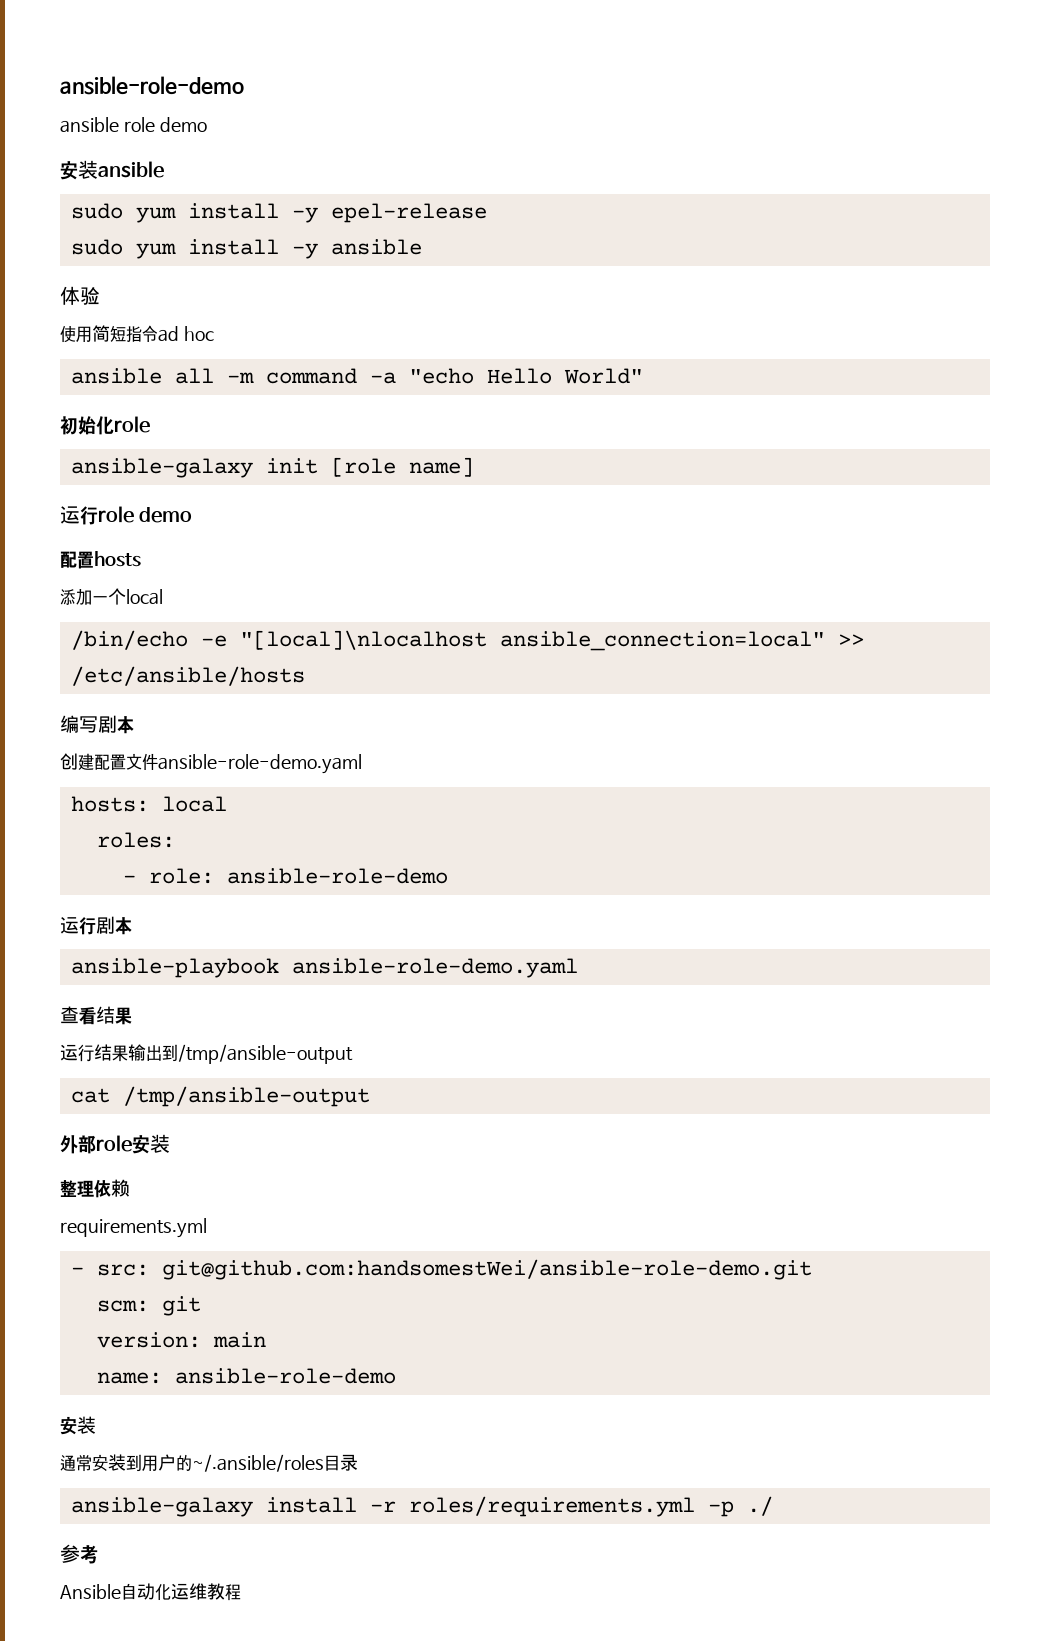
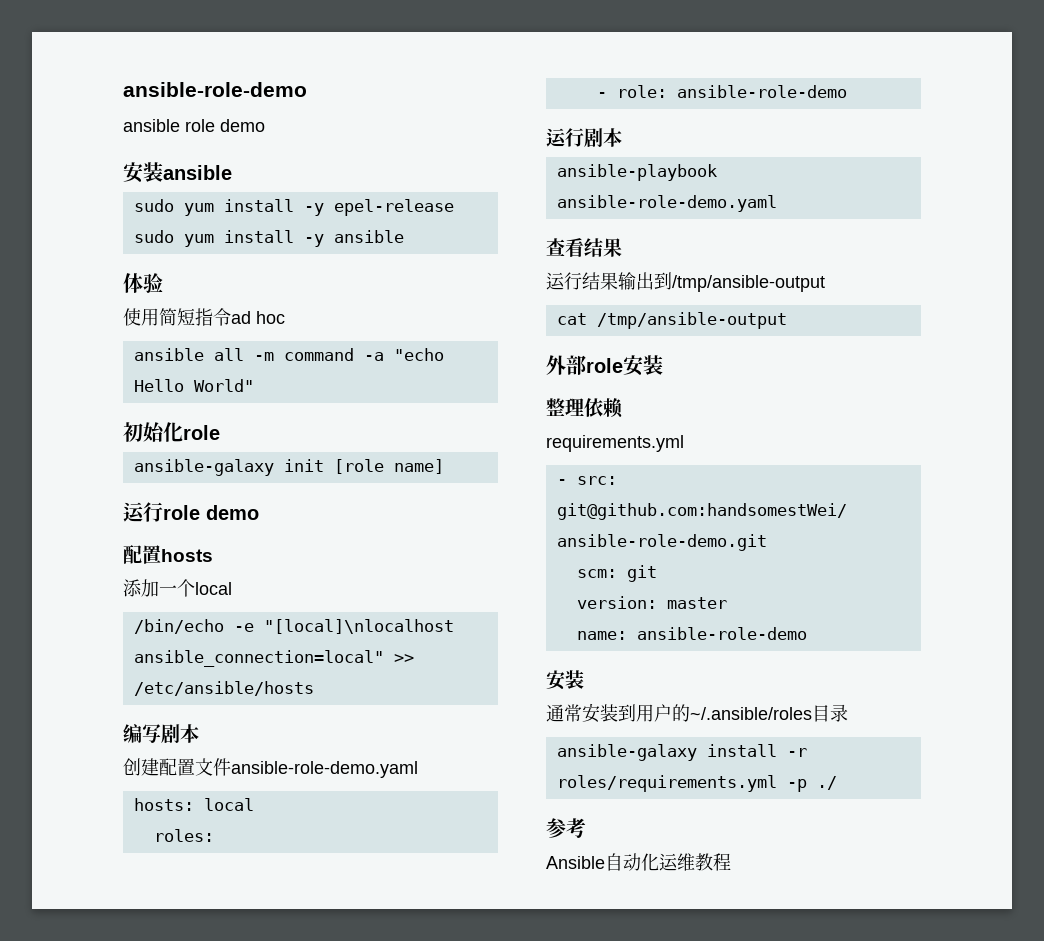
[212,1332,266,1348] main -> [666,597,727,609] master

